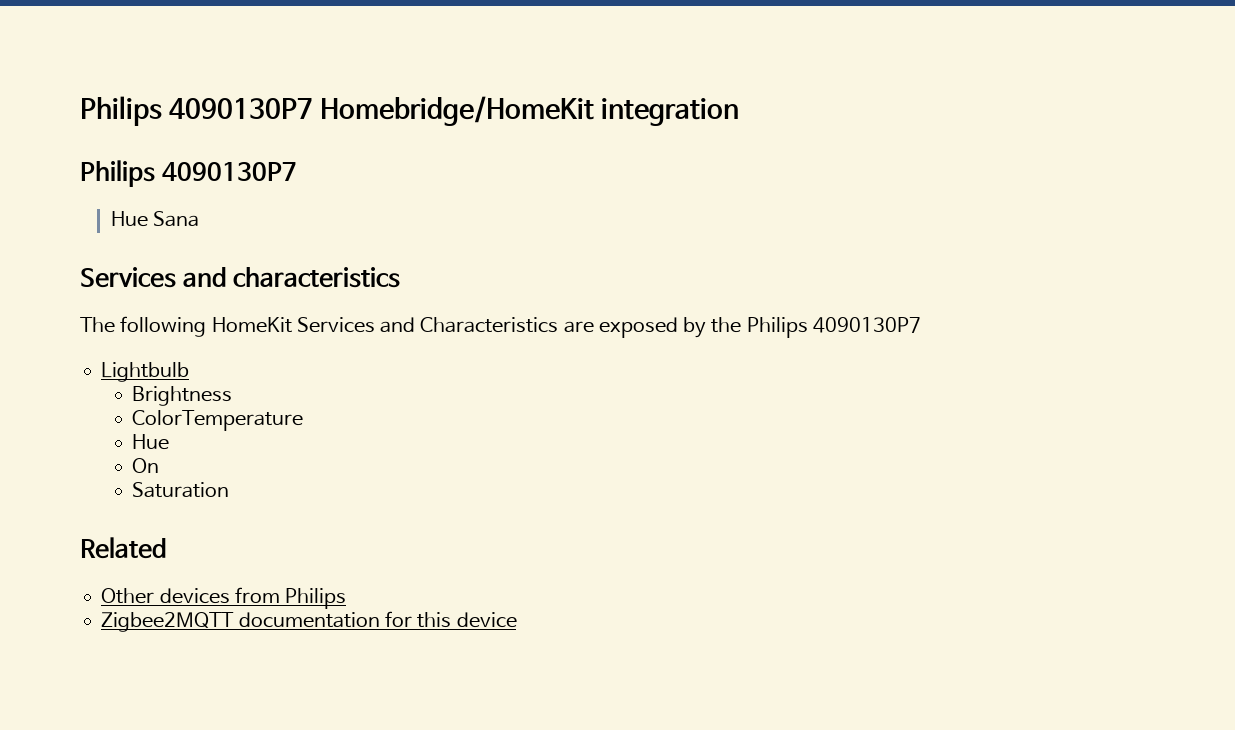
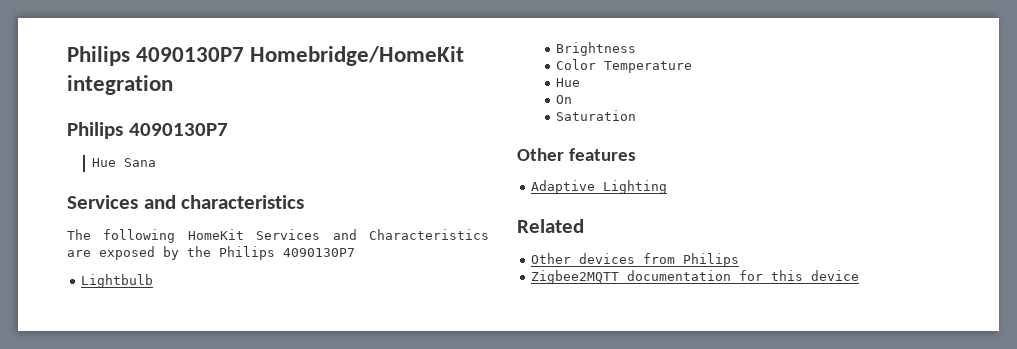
[132,410,304,431] ColorTemperature -> [556,59,693,73] Color Temperature
(230, 490) none -> [517,148,636,161] [531,180,668,194] // Other features // Adaptive Lighting

